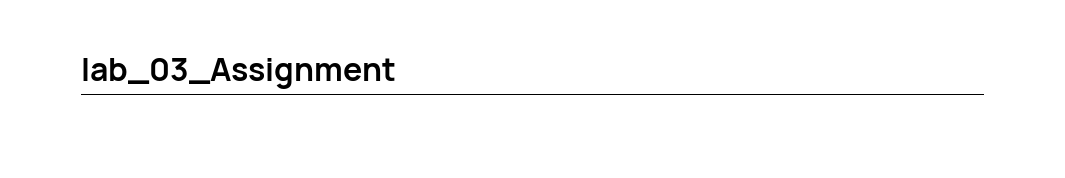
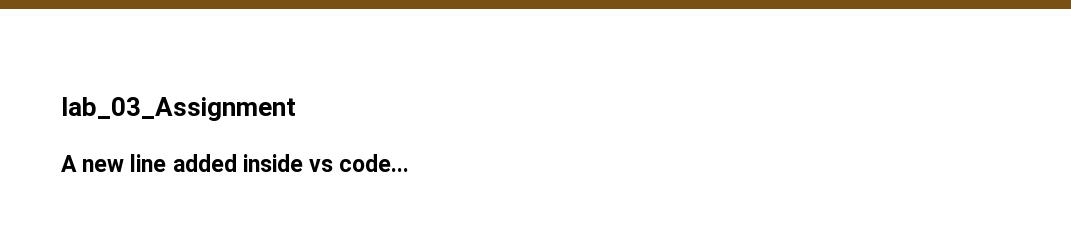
(396, 73) none -> [61,154,410,172] // A new line added inside vs code...

